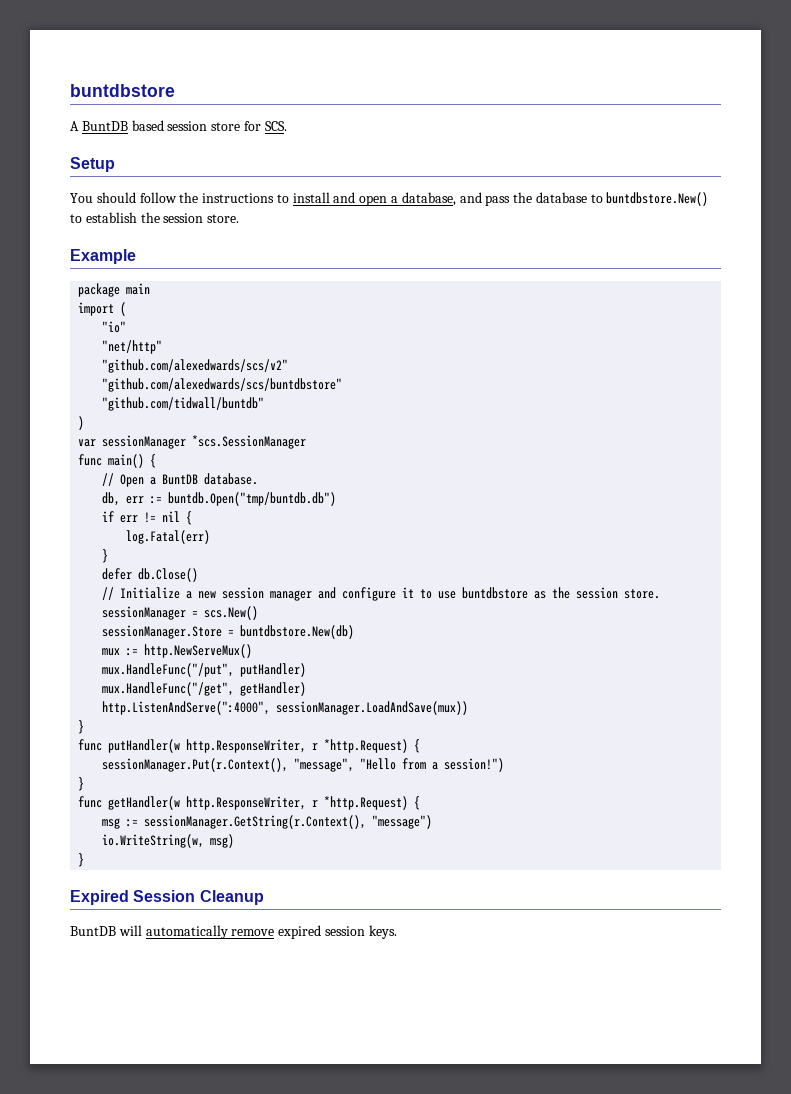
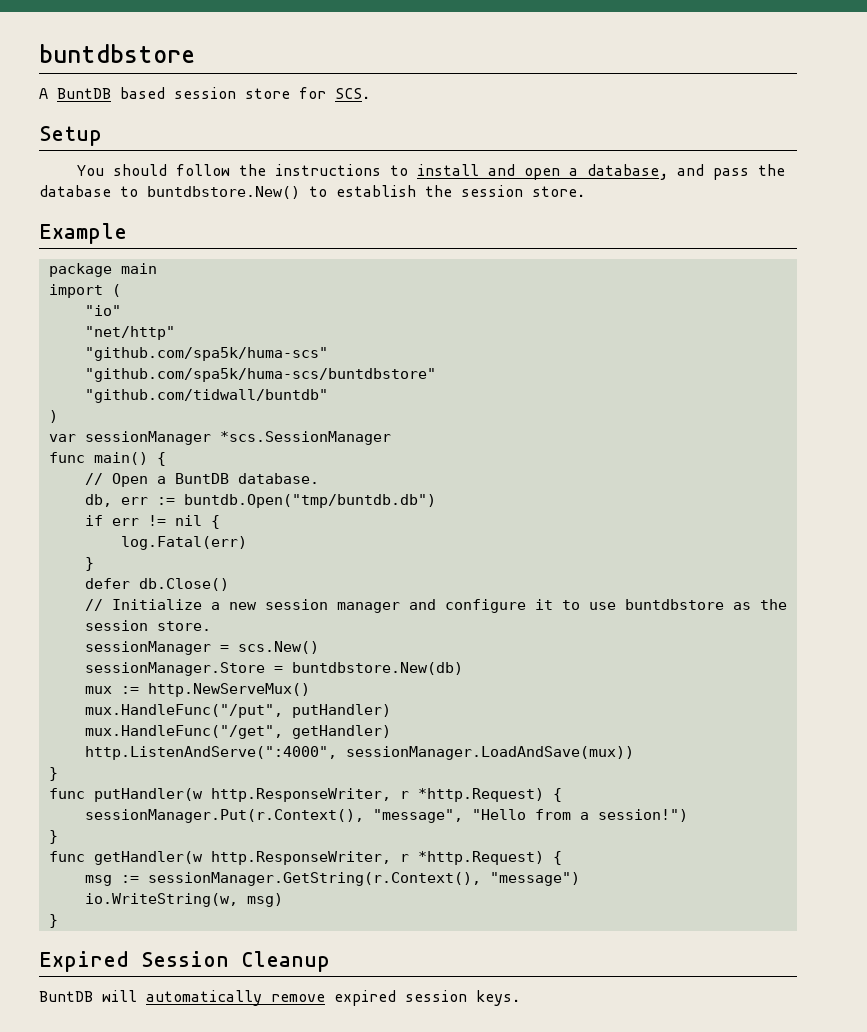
[102,359,289,373] [102,378,343,392] "github.com/alexedwards/scs/v2" // "github.com/alexedwards/scs/buntdbstore" -> [84,347,328,361] [84,368,436,382] "github.com/spa5k/huma-scs" // "github.com/spa5k/huma-scs/buntdbstore"

